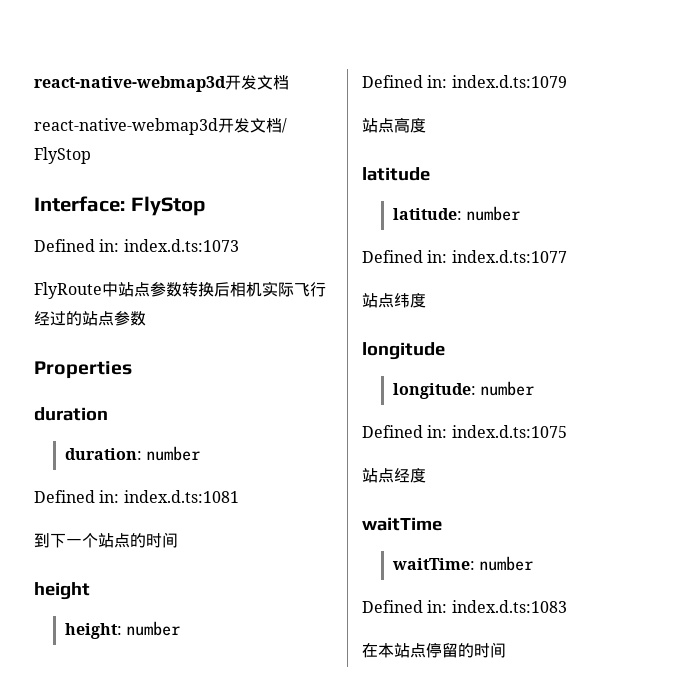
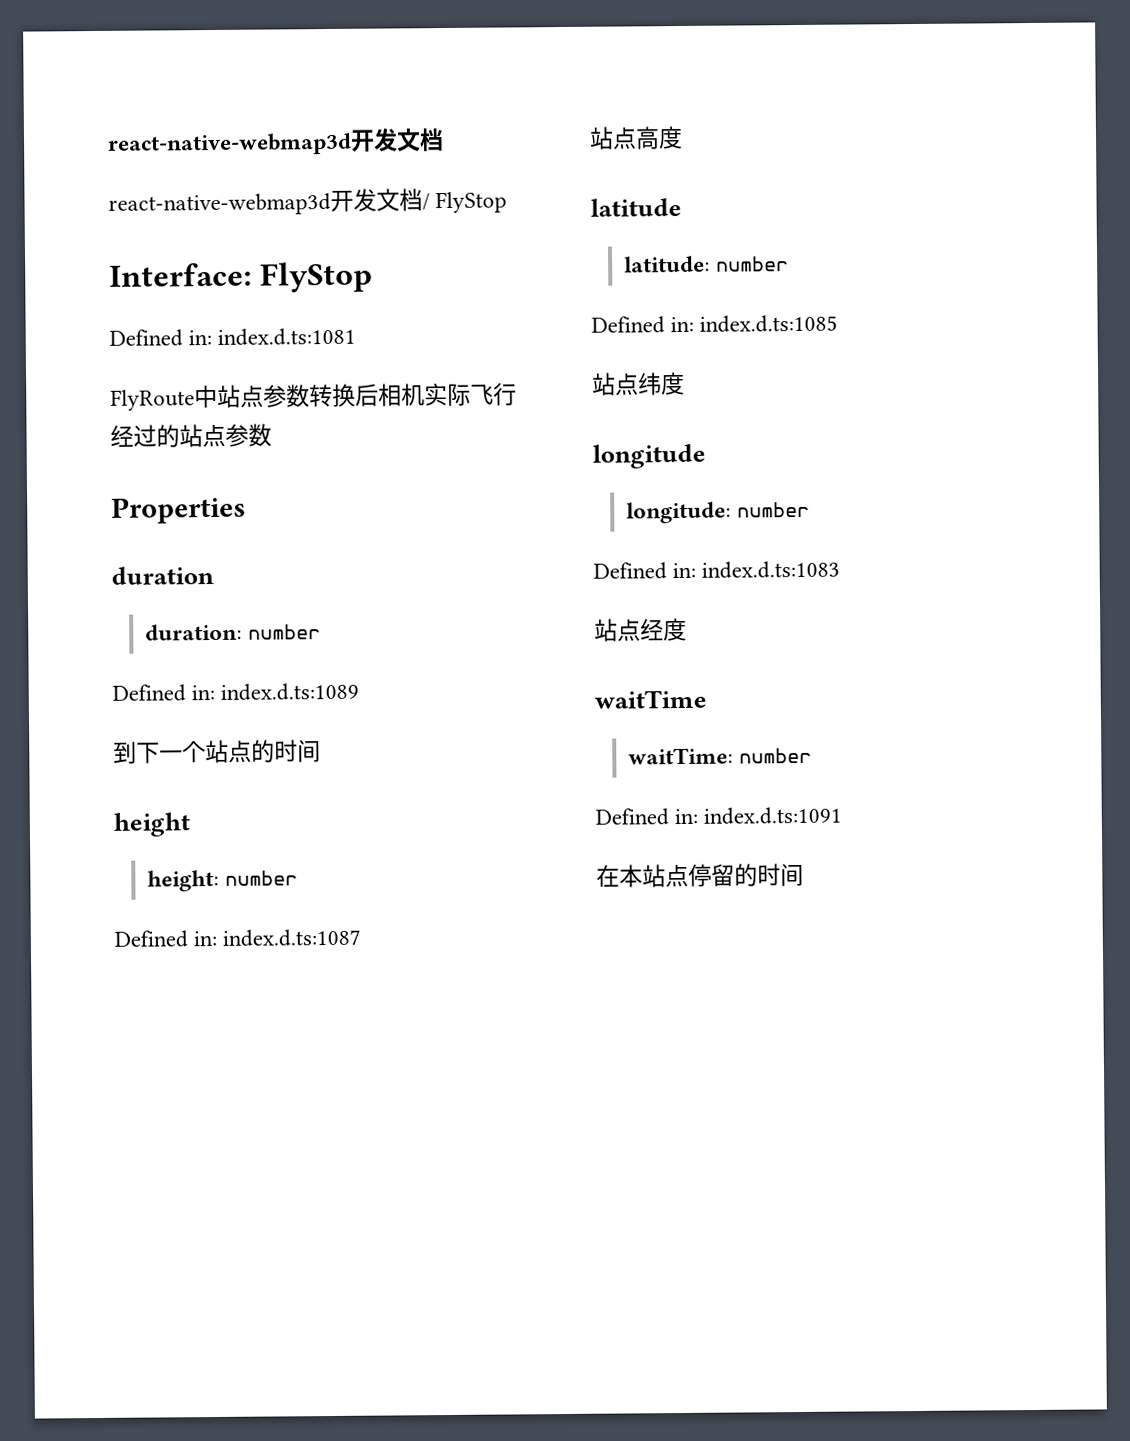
[123,239,239,252] index.d.ts:1073 -> [217,327,357,346] index.d.ts:1081
[123,490,239,503] index.d.ts:1081 -> [220,682,360,701] index.d.ts:1089
[451,75,567,88] index.d.ts:1079 -> [222,928,362,947] index.d.ts:1087
[451,250,567,263] index.d.ts:1077 -> [699,314,839,333] index.d.ts:1085
[451,425,567,438] index.d.ts:1075 -> [701,560,841,579] index.d.ts:1083
[451,600,567,613] index.d.ts:1083 -> [703,806,843,825] index.d.ts:1091

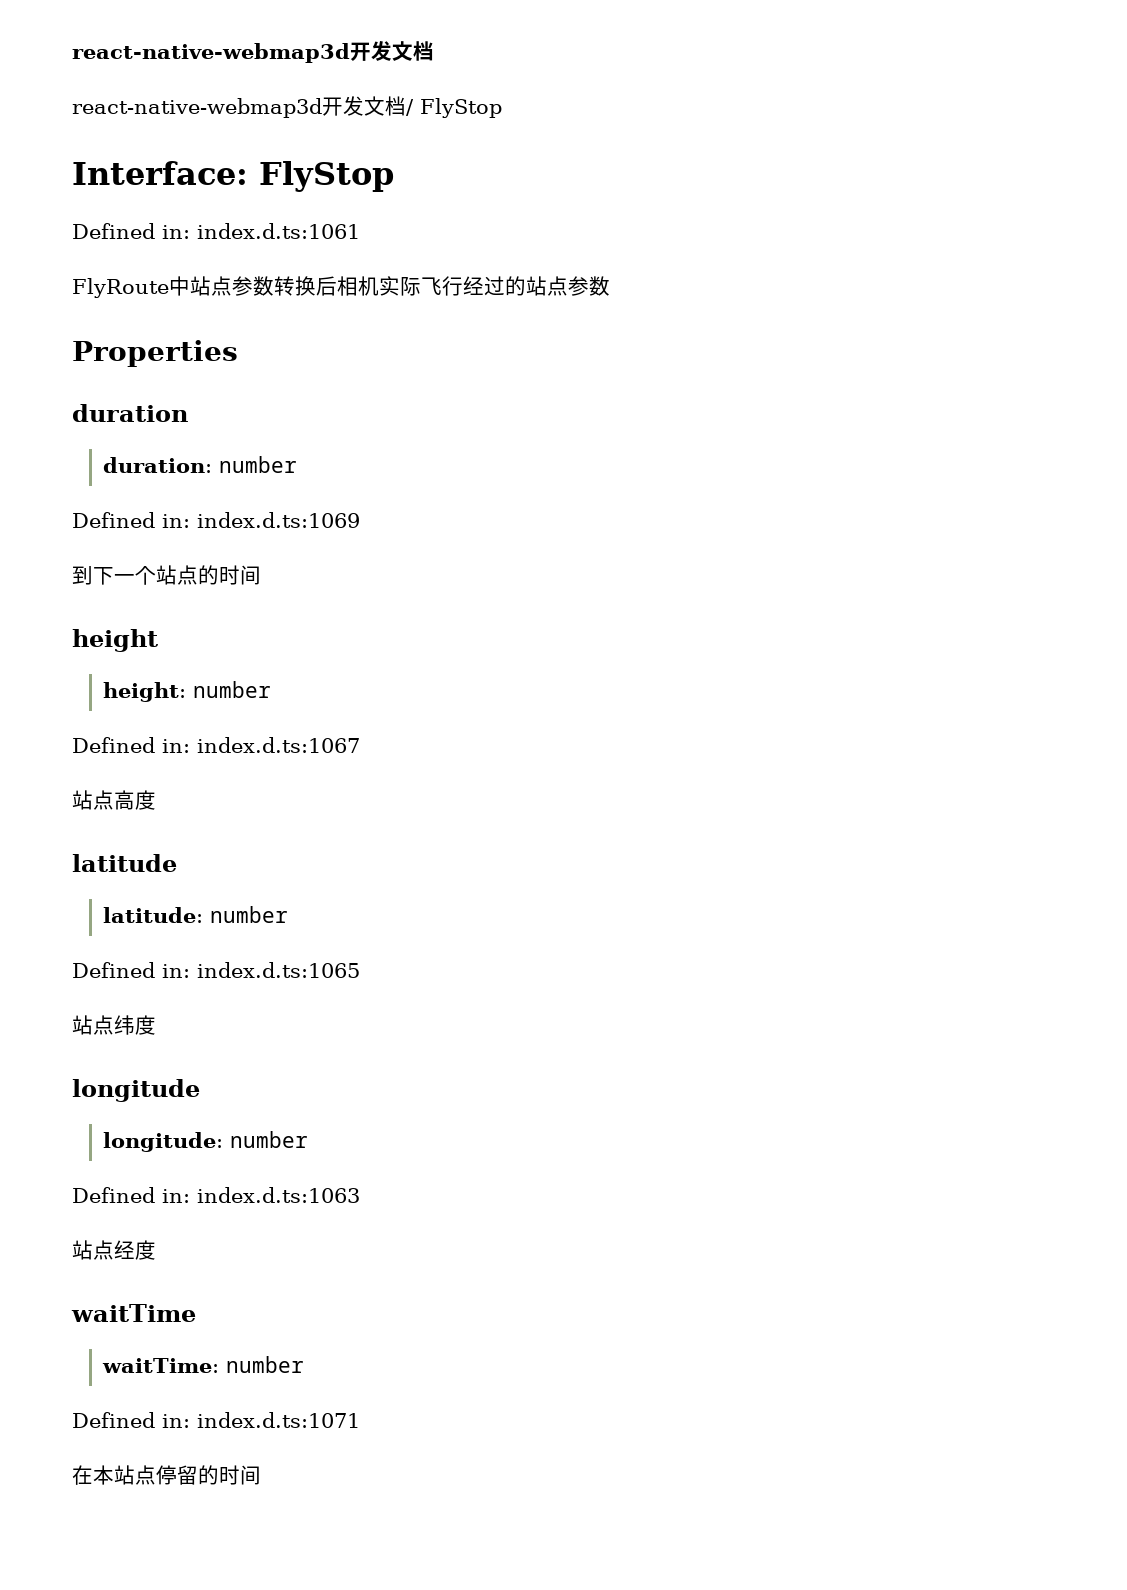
[217,327,357,346] index.d.ts:1081 -> [197,223,360,239] index.d.ts:1061
[220,682,360,701] index.d.ts:1089 -> [197,512,360,528] index.d.ts:1069
[222,928,362,947] index.d.ts:1087 -> [197,737,360,753] index.d.ts:1067
[699,314,839,333] index.d.ts:1085 -> [197,962,360,978] index.d.ts:1065
[701,560,841,579] index.d.ts:1083 -> [197,1187,360,1203] index.d.ts:1063
[703,806,843,825] index.d.ts:1091 -> [197,1412,360,1428] index.d.ts:1071

